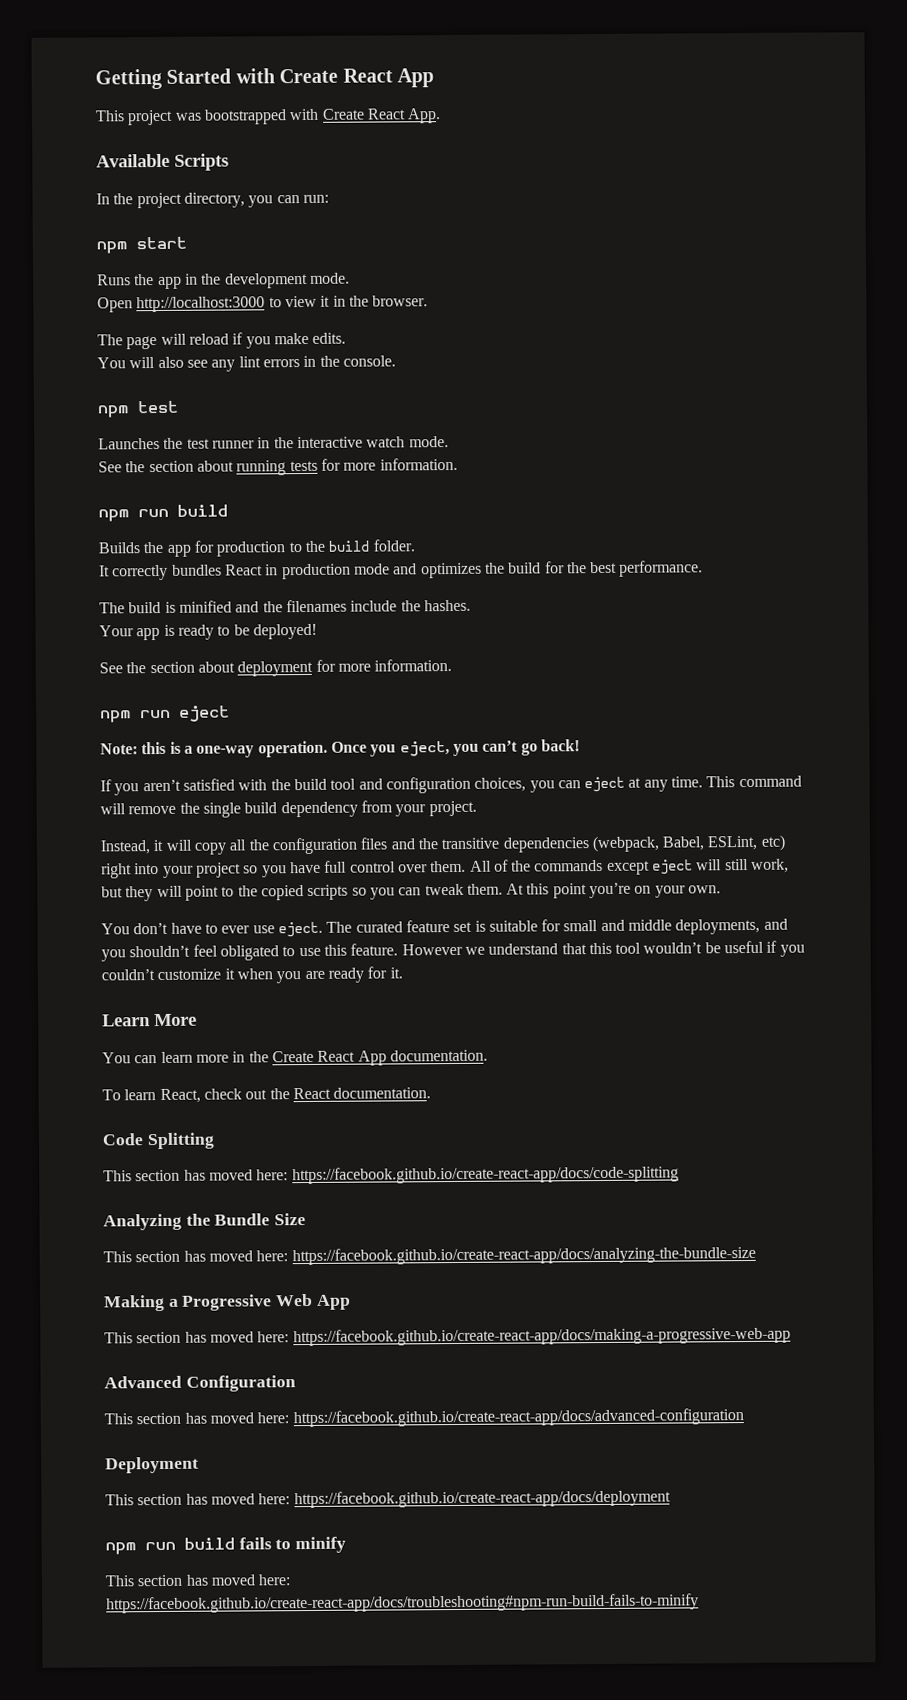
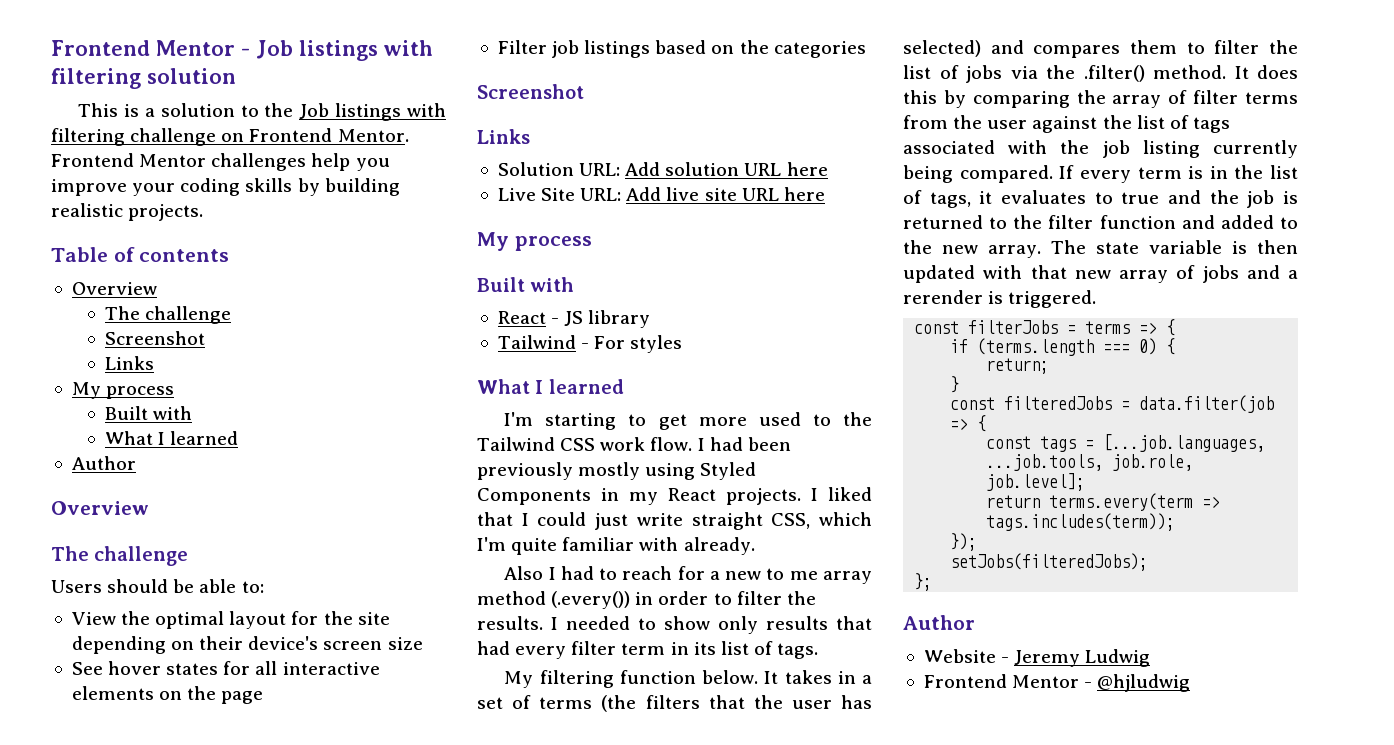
[95,68,434,90] [95,108,442,126] [96,153,229,171] [96,192,329,209] [96,236,187,254] [97,272,350,290] [97,295,429,313] [97,332,347,350] [97,355,396,372] [97,400,179,418] [98,436,449,450] [98,457,458,476] [98,504,228,522] [98,539,415,557] [99,560,704,581] [99,599,471,614] [99,623,317,641] [99,659,453,677] [100,705,230,723] [100,739,580,758] [100,775,802,796] [100,800,477,818] [100,834,786,855] [101,858,790,879] [101,882,722,902] [101,918,788,938] [101,940,805,962] [101,966,403,984] [102,1013,197,1027] [102,1049,488,1066] [102,1087,432,1104] [102,1132,215,1150] [103,1165,679,1185] [103,1213,307,1231] [103,1245,756,1266] [104,1293,351,1312] [104,1326,791,1347] [104,1375,296,1392] [104,1408,744,1428] [105,1456,199,1474] [105,1489,671,1509] [105,1536,347,1555] [105,1574,292,1587] [106,1593,699,1614] Getting Started with Create React App // This project was bootstrapped with Create React App. // Available Scripts // In the project directory, you can run: // npm start // Runs the app in the development mode. // Open http://localhost:3000 to view it in the browser. // The page will reload if you make edits. // You will also see any lint errors in the console. // npm test // Launches the test runner in the interactive watch mode. // See the section about running tests for more information. // npm run build // Builds the app for production to the build folder. // It correctly bundles React in production mode and optimizes the build for the best performance. // The build is minified and the filenames include the hashes. // Your app is ready to be deployed! // See the section about deployment for more information. // npm run eject // Note: this is a one-way operation. Once you eject, you can’t go back! // If you aren’t satisfied with the build tool and configuration choices, you can eject at any time. This command will remove the single build dependency from your project. // Instead, it will copy all the configuration files and the transitive dependencies (webpack, Babel, ESLint, etc) right into your project so you have full control over them. All of the commands except eject will still work, but they will point to the copied scripts so you can tweak them. At this point you’re on your own. // You don’t have to ever use eject. The curated feature set is suitable for small and middle deployments, and you shouldn’t feel obligated to use this feature. However we understand that this tool wouldn’t be useful if you couldn’t customize it when you are ready for it. // Learn More // You can learn more in the Create React App documentation. // To learn React, check out the React documentation. // Code Splitting // This section has moved here: https://facebook.github.io/create-react-app/docs/code-splitting // Analyzing the Bundle Size // This section has moved here: https://facebook.github.io/create-react-app/docs/analyzing-the-bundle-size // Making a Progressive Web App // This section has moved here: https://facebook.github.io/create-react-app/docs/making-a-progressive-web-app // Advanced Configuration // This section has moved here: https://facebook.github.io/create-react-app/docs/advanced-configuration // Deployment // This section has moved here: https://facebook.github.io/create-react-app/docs/deployment // npm run build fails to minify // This section has moved here: https://facebook.github.io/create-react-app/docs/troubleshooting#npm-run-build-fails-to-minify -> [51,40,433,61] [51,68,236,89] [78,103,447,121] [51,128,409,146] [51,153,390,171] [51,178,400,196] [51,203,204,221] [51,247,230,262] [71,282,157,295] [104,306,232,324] [104,331,205,345] [104,356,154,370] [71,382,175,399] [104,406,193,420] [104,431,239,445] [71,456,136,470] [51,501,149,515] [51,546,189,566] [51,579,264,593] [71,611,390,629] [71,636,423,654] [71,661,380,675] [71,686,264,704] [497,40,866,58] [477,84,584,99] [477,129,530,144] [497,162,828,176] [497,187,825,201] [477,232,592,251] [477,277,575,292] [497,310,651,328] [497,335,683,353] [477,379,624,394] [504,412,872,430] [477,437,791,451] [477,462,757,480] [477,487,872,505] [477,512,872,530] [477,537,755,555] [504,566,873,584] [477,591,816,609] [477,616,872,634] [477,641,819,659] [504,670,872,688] [477,695,872,712] [903,40,1298,58] [903,65,1298,83] [903,90,1298,108] [903,115,1230,133] [903,140,1298,158] [903,165,1298,183] [903,190,1298,208] [903,215,1298,229] [903,240,1298,258] [903,265,1298,283] [903,290,1097,308] [914,319,1176,336] [950,338,1176,356] [986,358,1050,374] [950,376,960,393] [950,395,1275,413] [950,415,987,432] [986,434,1266,452] [986,454,1194,471] [986,473,1086,491] [986,493,1221,511] [986,513,1176,531] [950,533,978,551] [950,553,1149,571] [914,573,933,591] [903,615,975,630] [923,649,1151,667] [923,674,1191,692] Frontend Mentor - Job listings with filtering solution // This is a solution to the Job listings with filtering challenge on Frontend Mentor. Frontend Mentor challenges help you improve your coding skills by building realistic projects. // Table of contents // Overview // The challenge // Screenshot // Links // My process // Built with // What I learned // Author // Overview // The challenge // Users should be able to: // View the optimal layout for the site depending on their device's screen size // See hover states for all interactive elements on the page // Filter job listings based on the categories // Screenshot // Links // Solution URL: Add solution URL here // Live Site URL: Add live site URL here // My process // Built with // React - JS library // Tailwind - For styles // What I learned // I'm starting to get more used to the Tailwind CSS work flow. I had been previously mostly using Styled Components in my React projects. I liked that I could just write straight CSS, which I'm quite familiar with already. // Also I had to reach for a new to me array method (.every()) in order to filter the results. I needed to show only results that had every filter term in its list of tags. // My filtering function below. It takes in a set of terms (the filters that the user has selected) and compares them to filter the list of jobs via the .filter() method. It does this by comparing the array of filter terms from the user against the list of tags associated with the job listing currently being compared. If every term is in the list of tags, it evaluates to true and the job is returned to the filter function and added to the new array. The state variable is then updated with that new array of jobs and a rerender is triggered. // const filterJobs = terms => { // if (terms.length === 0) { // return; // } // const filteredJobs = data.filter(job => { // const tags = [...job.languages, ...job.tools, job.role, job.level]; // return terms.every(term => tags.includes(term)); // }); // setJobs(filteredJobs); // }; // Author // Website - Jeremy Ludwig // Frontend Mentor - @hjludwig

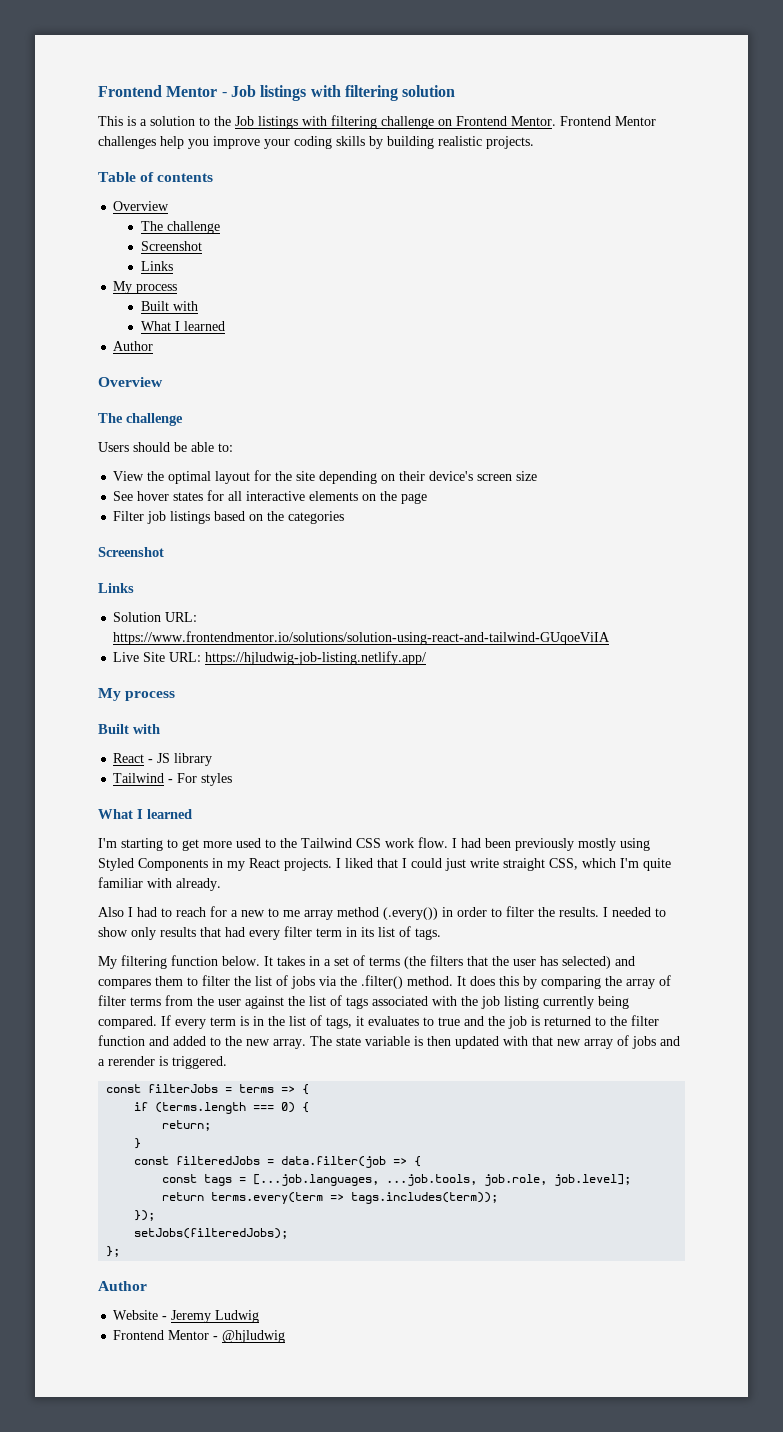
[625,162,828,176] Add solution URL here -> [113,631,611,645] https://www.frontendmentor.io/solutions/solution-using-react-and-tailwind-GUqoeViIA
[626,187,825,201] Add live site URL here -> [205,651,427,665] https://hjludwig-job-listing.netlify.app/

